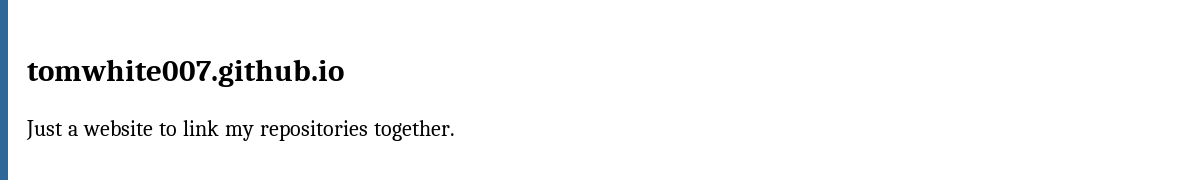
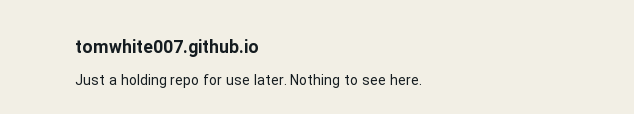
[82,120,455,141] website to link my repositories together. -> [120,74,422,88] holding repo for use later. Nothing to see here.

